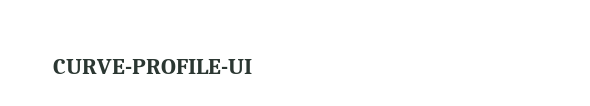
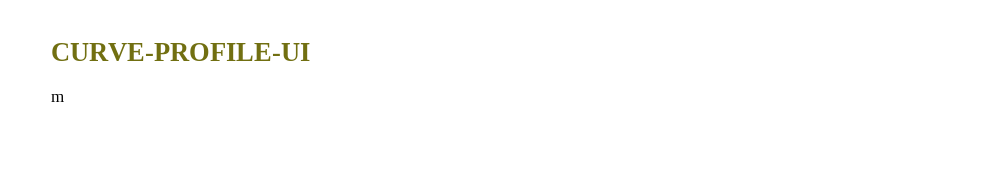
(252, 66) none -> [51,94,64,102] // m

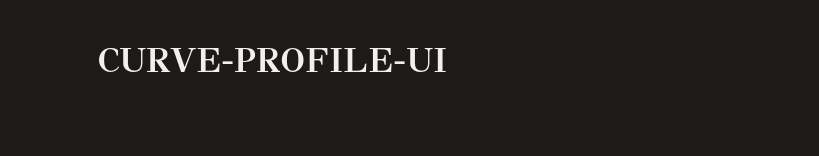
[51,94,64,102] // m -> (447, 60) none

